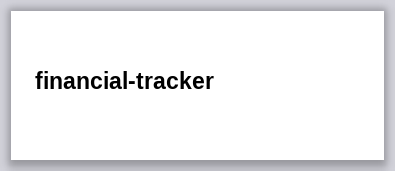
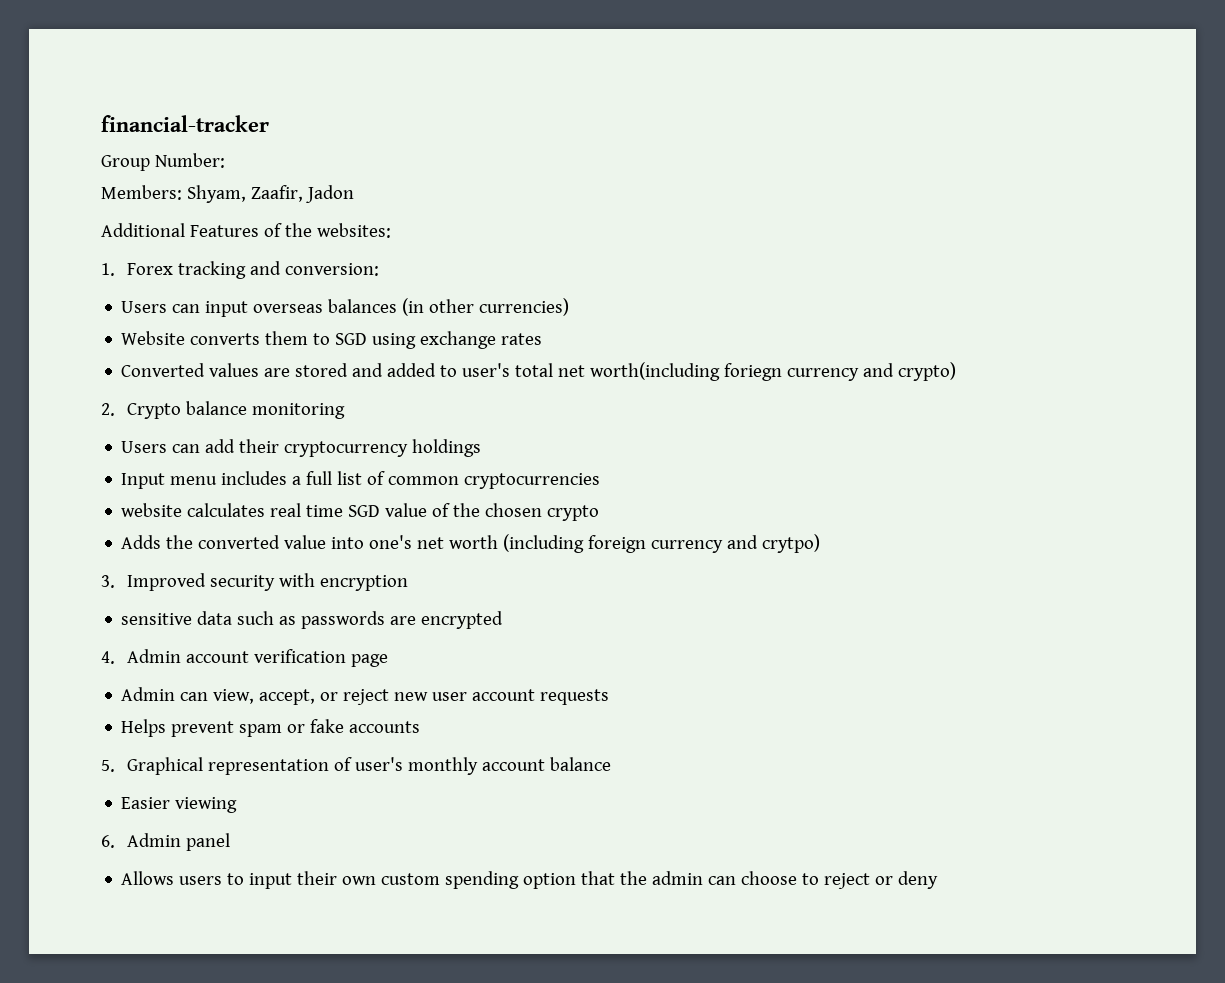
(214, 80) none -> [101,153,225,171] [101,185,354,203] [101,223,391,238] [101,261,379,279] [121,298,570,317] [121,331,543,349] [121,362,957,381] [101,401,345,419] [121,439,482,457] [121,471,601,489] [121,503,600,521] [121,534,821,553] [101,573,408,591] [121,611,504,629] [101,649,388,667] [121,687,610,705] [121,719,421,737] [101,757,611,775] [121,797,238,813] [101,833,230,851] [121,871,939,889] // Group Number: // Members: Shyam, Zaafir, Jadon // Additional Features of the websites: // 1. Forex tracking and conversion: // Users can input overseas balances (in other currencies) // Website converts them to SGD using exchange rates // Converted values are stored and added to user's total net worth(including foriegn currency and crypto) // 2. Crypto balance monitoring // Users can add their cryptocurrency holdings // Input menu includes a full list of common cryptocurrencies // website calculates real time SGD value of the chosen crypto // Adds the converted value into one's net worth (including foreign currency and crytpo) // 3. Improved security with encryption // sensitive data such as passwords are encrypted // 4. Admin account verification page // Admin can view, accept, or reject new user account requests // Helps prevent spam or fake accounts // 5. Graphical representation of user's monthly account balance // Easier viewing // 6. Admin panel // Allows users to input their own custom spending option that the admin can choose to reject or deny

